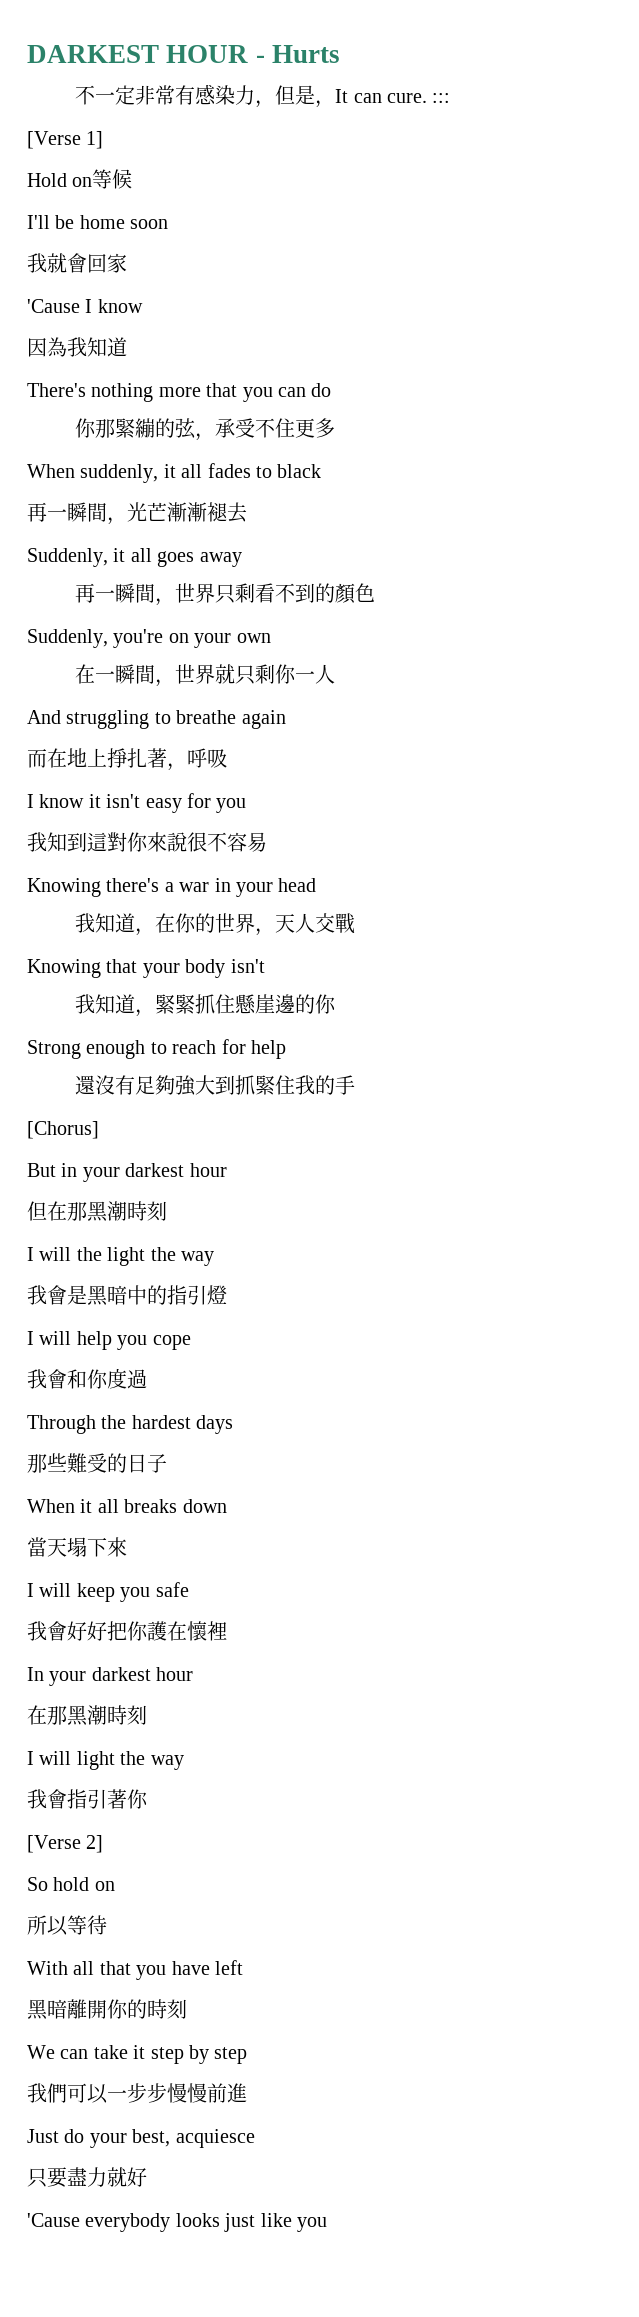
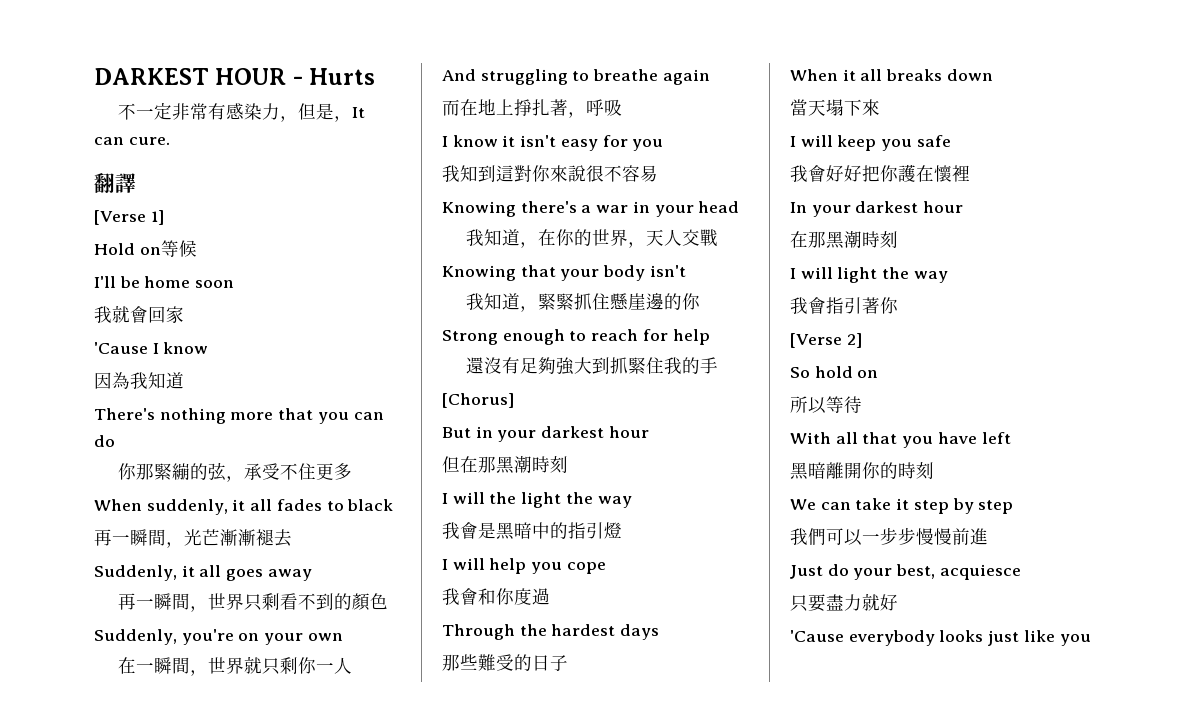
[432,93,451,103] ::: -> [94,173,136,193] // 翻譯

